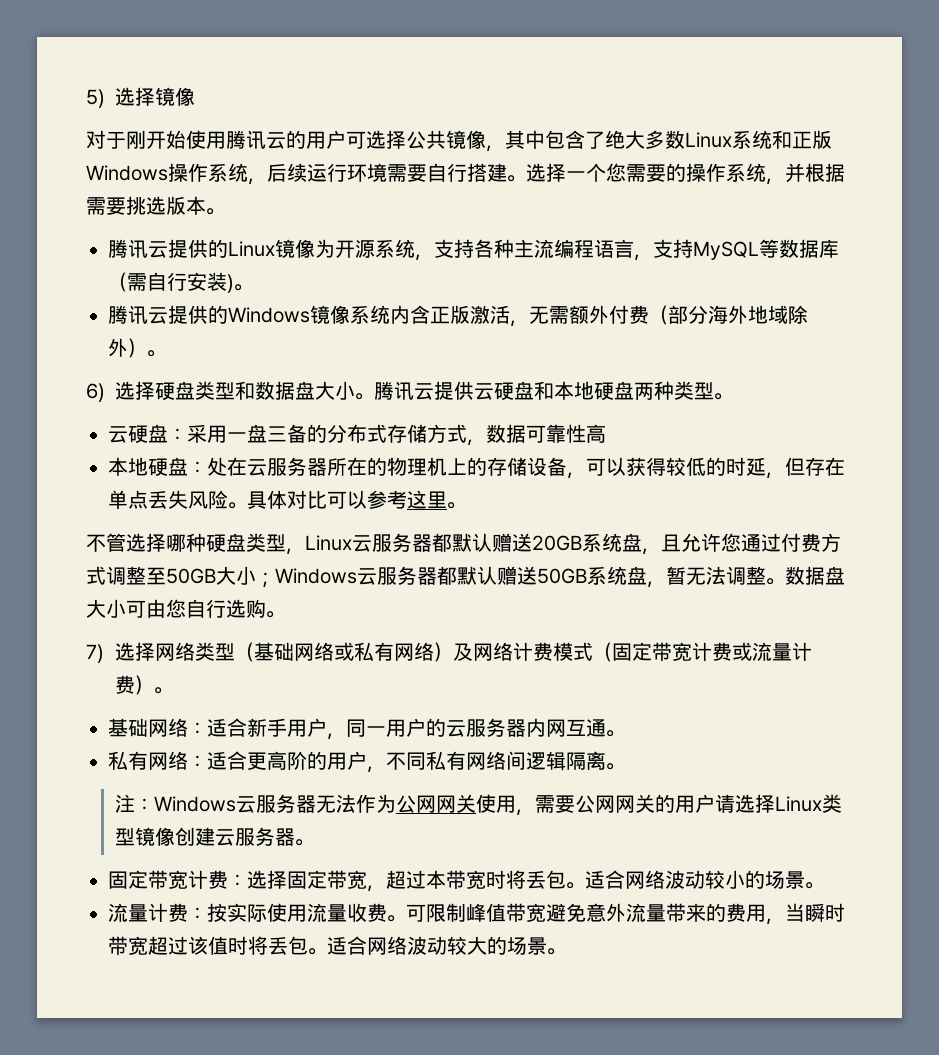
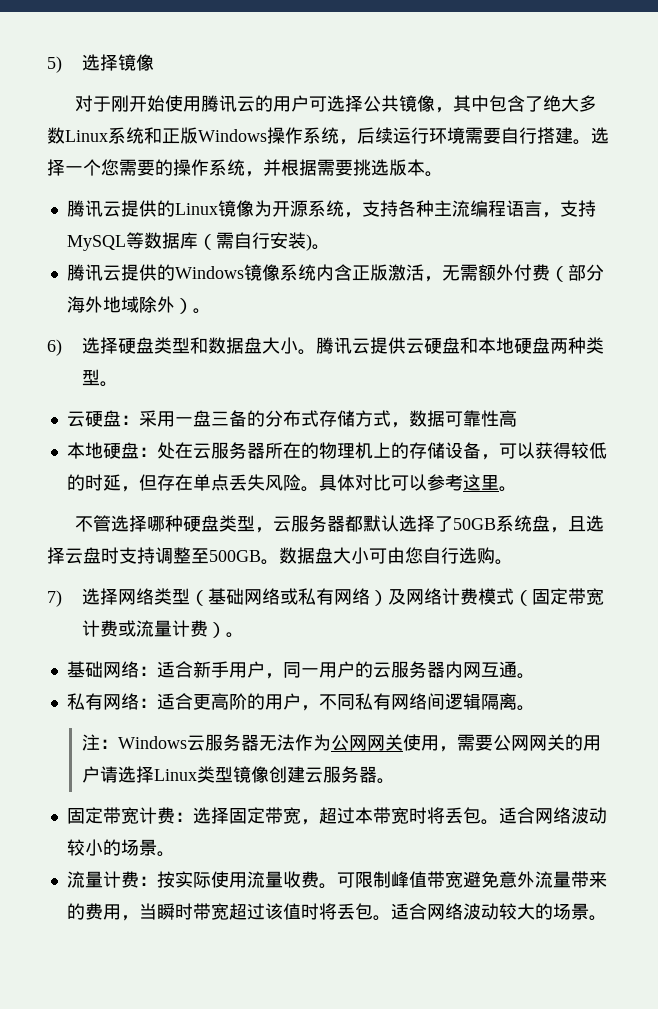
[305,533,841,555] [86,566,766,588] Linux云服务器都默认赠送20GB系统盘，且允许您通过付费方式调整至50GB大小；Windows云服务器都默认赠送50GB系统盘，暂无法调整 -> [273,515,605,533] [47,547,261,564] 云服务器都默认选择了50GB系统盘，且选择云盘时支持调整至500GB

